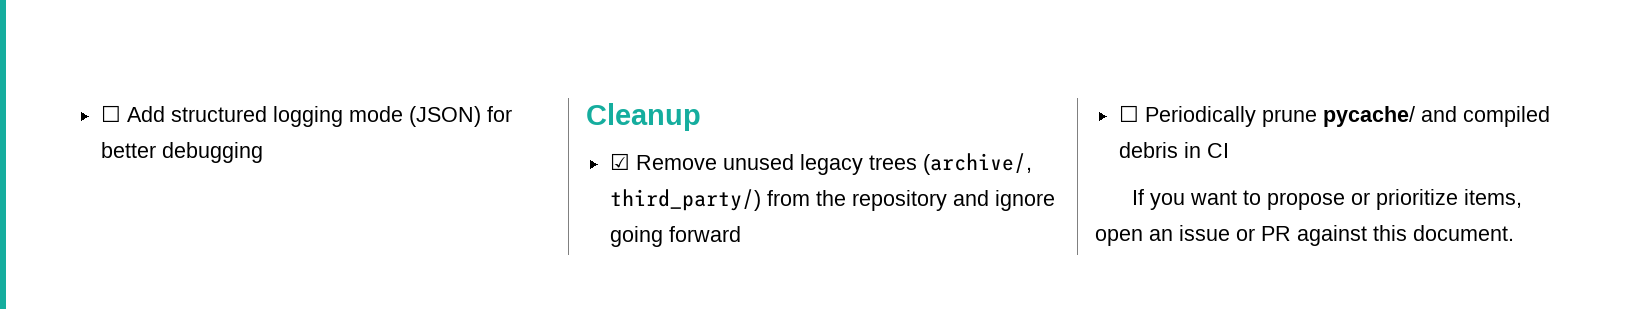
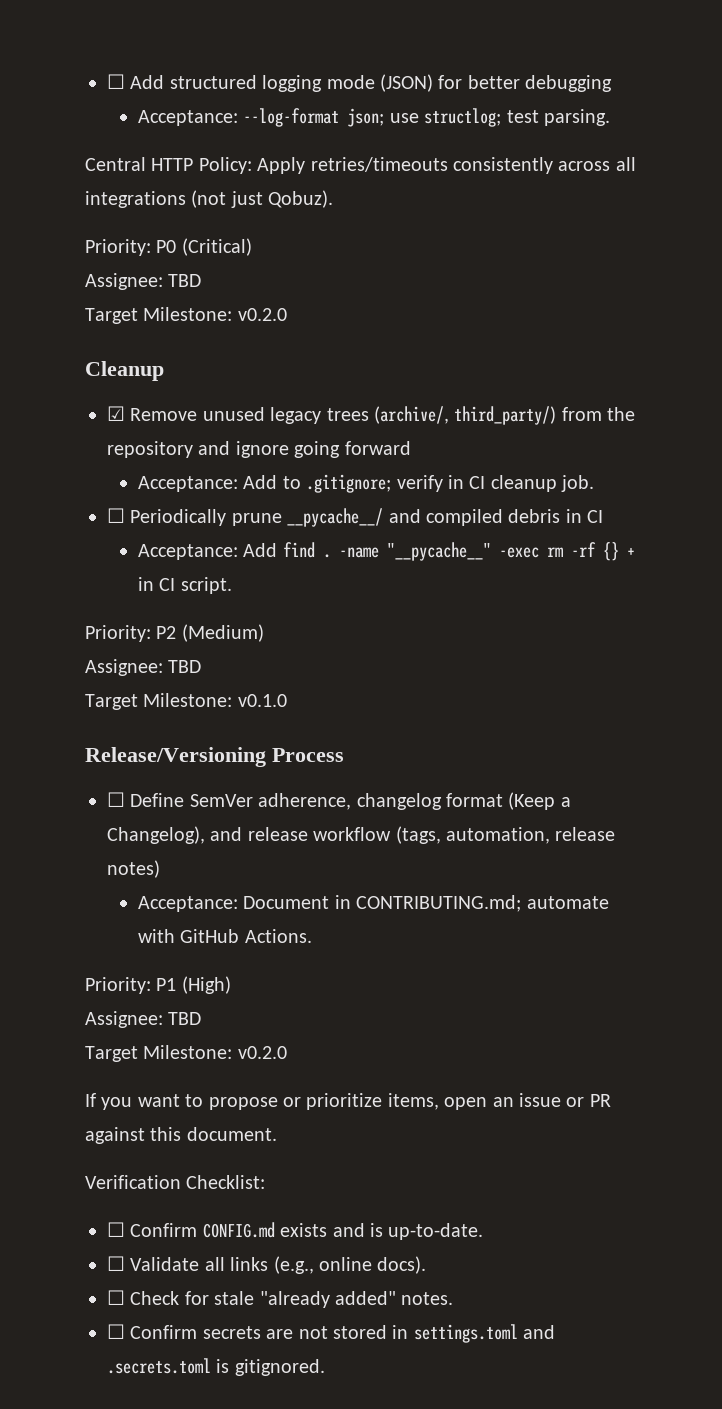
(263, 152) none -> [137,108,610,127] [85,157,636,174] [85,190,334,208] [85,238,252,256] [85,273,202,290] [85,307,287,324] // Acceptance: --log-format json; use structlog; test parsing. // Central HTTP Policy: Apply retries/timeouts consistently across all integrations (not just Qobuz). // Priority: P0 (Critical) // Assignee: TBD // Target Milestone: v0.2.0
(741, 234) none -> [137,474,595,493] // Acceptance: Add to .gitignore; verify in CI cleanup job.
[1322,106,1415,127] pycache/ -> [287,508,384,527] __pycache__/
(1229, 150) none -> [137,542,635,561] [137,577,232,594] [85,624,264,642] [85,659,202,676] [85,693,287,710] [85,747,344,767] [107,792,571,810] [107,826,616,844] [107,860,160,878] [137,895,609,912] [137,929,312,943] [85,976,231,994] [85,1011,202,1028] [85,1045,287,1062] // Acceptance: Add find . -name "__pycache__" -exec rm -rf {} + in CI script. // Priority: P2 (Medium) // Assignee: TBD // Target Milestone: v0.1.0 // Release/Versioning Process // ☐ Define SemVer adherence, changelog format (Keep a Changelog), and release workflow (tags, automation, release notes) // Acceptance: Document in CONTRIBUTING.md; automate with GitHub Actions. // Priority: P1 (High) // Assignee: TBD // Target Milestone: v0.2.0
(1514, 233) none -> [85,1175,266,1189] [107,1222,484,1240] [107,1256,427,1274] [107,1290,454,1308] [107,1324,556,1343] [107,1358,325,1376] // Verification Checklist: // ☐ Confirm CONFIG.md exists and is up-to-date. // ☐ Validate all links (e.g., online docs). // ☐ Check for stale "already added" notes. // ☐ Confirm secrets are not stored in settings.toml and .secrets.toml is gitignored.

